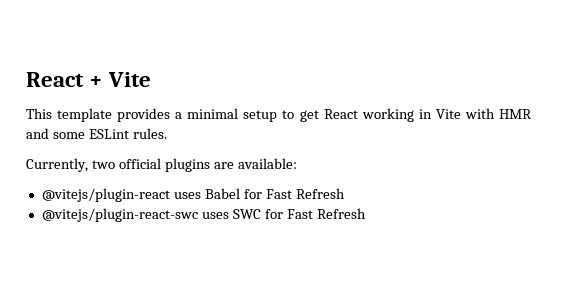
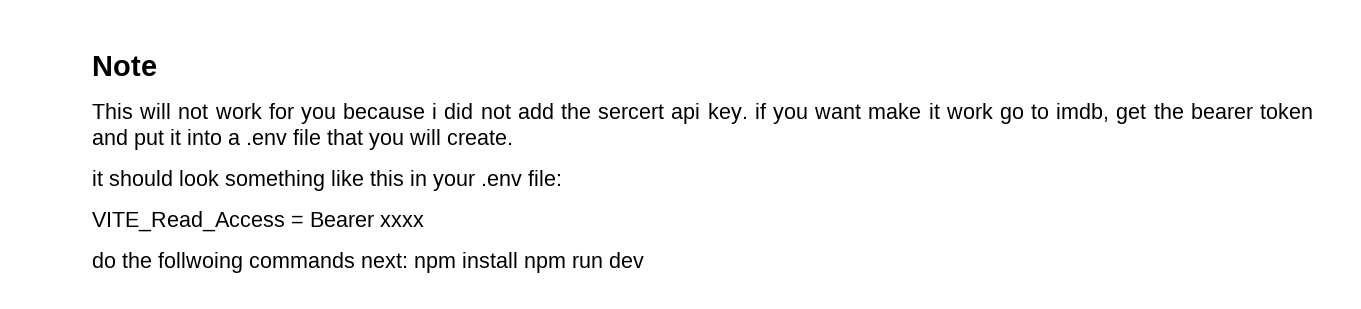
[26,72,152,87] [26,108,533,122] [26,128,167,139] [26,158,297,172] [41,188,345,202] [41,208,366,222] React + Vite // This template provides a minimal setup to get React working in Vite with HMR and some ESLint rules. // Currently, two official plugins are available: // @vitejs/plugin-react uses Babel for Fast Refresh // @vitejs/plugin-react-swc uses SWC for Fast Refresh -> [92,56,157,76] [92,103,1314,124] [92,129,513,150] [92,170,562,191] [92,211,424,232] [92,252,644,273] Note // This will not work for you because i did not add the sercert api key. if you want make it work go to imdb, get the bearer token and put it into a .env file that you will create. // it should look something like this in your .env file: // VITE_Read_Access = Bearer xxxx // do the follwoing commands next: npm install npm run dev

